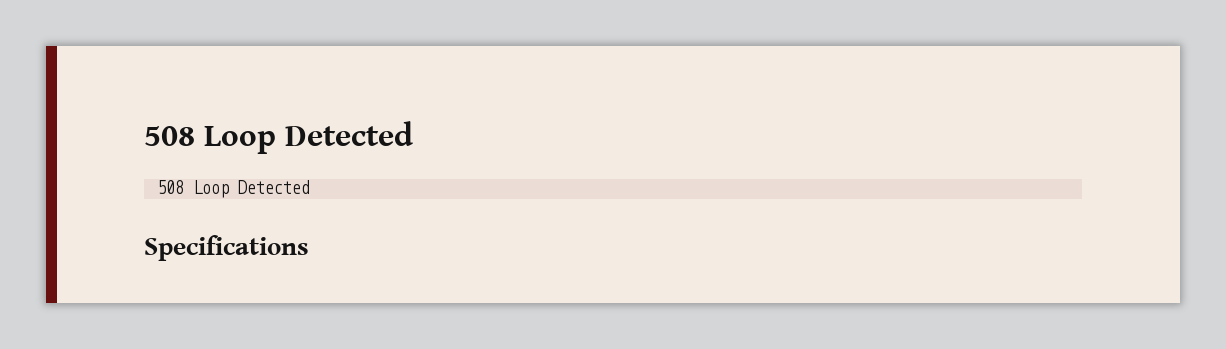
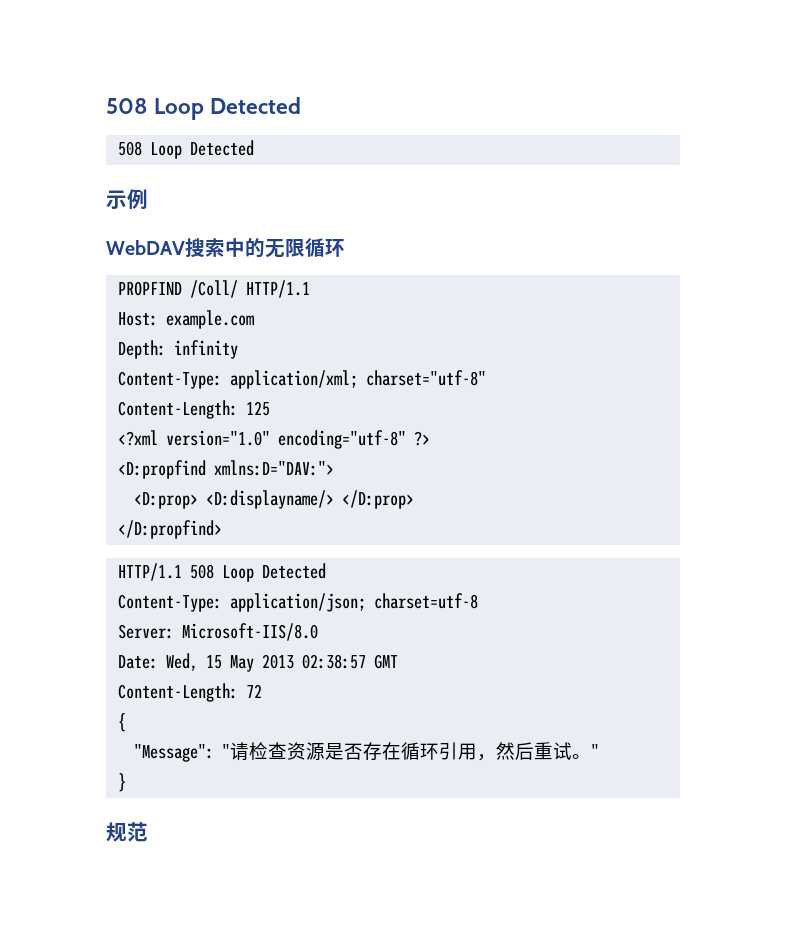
[144,235,309,261] Specifications -> [106,189,148,209] [106,238,345,258] [118,280,310,298] [118,310,254,329] [118,340,238,359] [118,370,486,389] [118,400,270,419] [118,430,430,449] [118,460,334,479] [134,490,414,509] [118,520,222,539] [118,563,326,582] [118,593,478,612] [118,623,318,641] [118,653,398,672] [118,683,262,702] [118,713,126,732] [134,742,599,762] [118,773,126,792] [106,822,148,842] 示例 // WebDAV搜索中的无限循环 // PROPFIND /Coll/ HTTP/1.1 // Host: example.com // Depth: infinity // Content-Type: application/xml; charset="utf-8" // Content-Length: 125 // <?xml version="1.0" encoding="utf-8" ?> // <D:propfind xmlns:D="DAV:"> // <D:prop> <D:displayname/> </D:prop> // </D:propfind> // HTTP/1.1 508 Loop Detected // Content-Type: application/json; charset=utf-8 // Server: Microsoft-IIS/8.0 // Date: Wed, 15 May 2013 02:38:57 GMT // Content-Length: 72 // { // "Message": "请检查资源是否存在循环引用，然后重试。" // } // 规范

